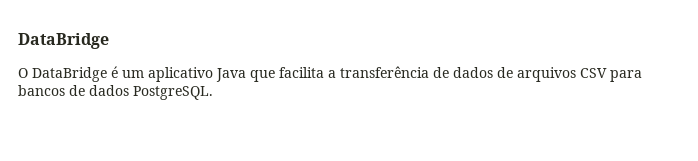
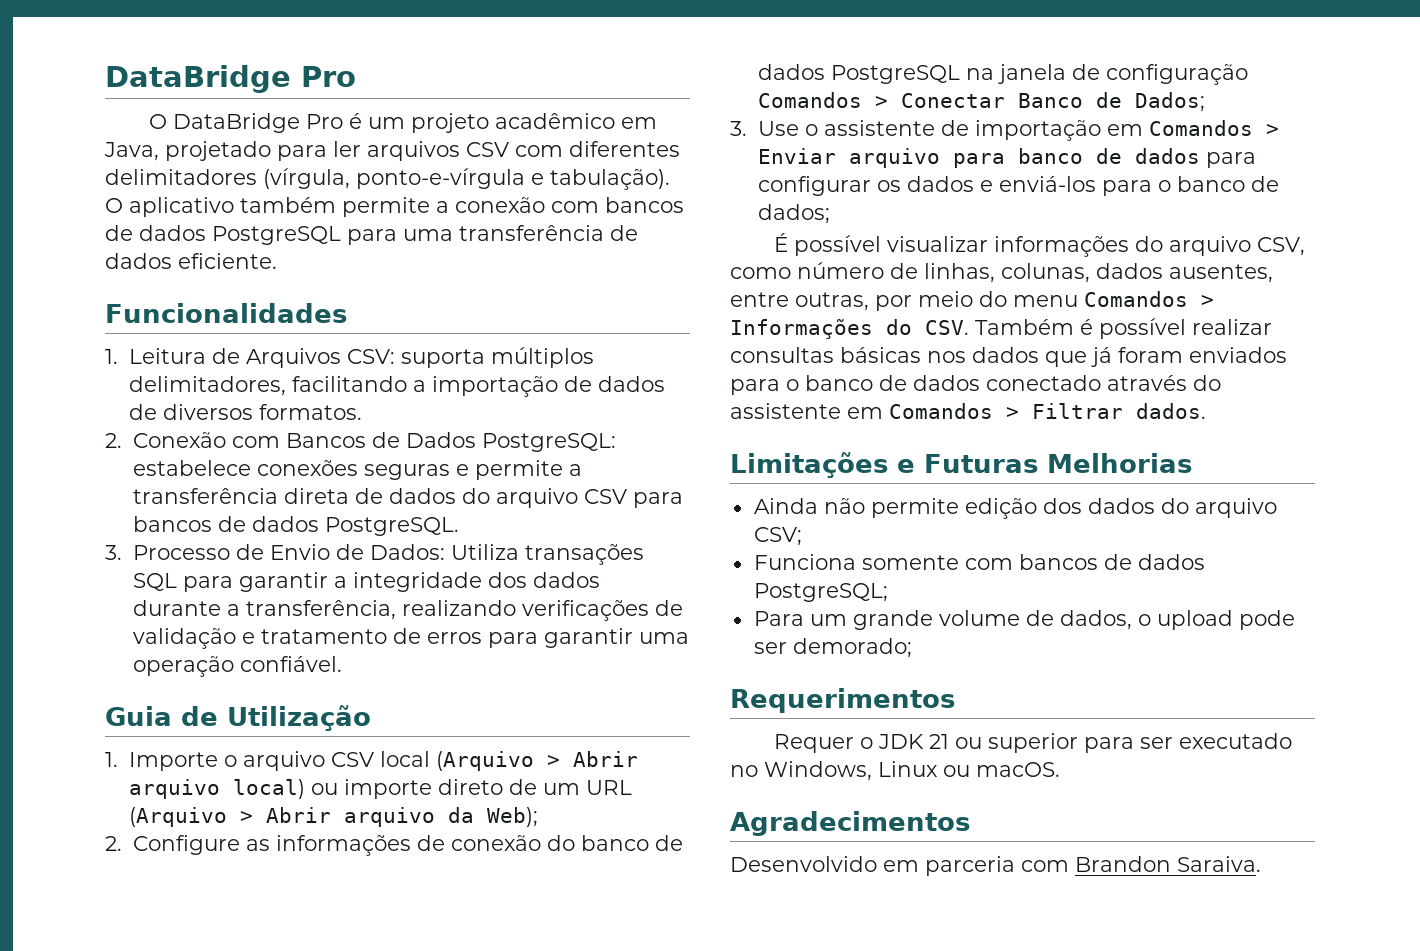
[18,33,109,49] DataBridge -> [105,65,356,93] DataBridge Pro
(107, 74) none -> [305,114,343,129] Pro
[148,66,576,82] aplicativo Java que facilita a transferência de dados de arquivos -> [410,113,657,133] [104,141,680,161] [105,168,670,190] [105,197,684,217] [105,225,638,245] [105,253,277,269] [105,303,347,323] [105,347,595,368] [129,376,666,397] [129,404,363,420] [105,432,616,452] [132,460,582,480] [132,488,578,508] projeto acadêmico em Java, projetado para ler arquivos CSV com diferentes delimitadores (vírgula, ponto-e-vírgula e tabulação). O aplicativo também permite a conexão com bancos de dados PostgreSQL para uma transferência de dados eficiente. // Funcionalidades // 1. Leitura de Arquivos CSV: suporta múltiplos delimitadores, facilitando a importação de dados de diversos formatos. // 2. Conexão com Bancos de Dados PostgreSQL: estabelece conexões seguras e permite a transferência direta de dados do arquivo
(213, 93) none -> [105,544,644,565] [132,572,600,592] [132,600,683,621] [132,628,689,649] [132,656,342,677] [105,705,371,731] [105,751,639,771] [129,779,633,799] [129,807,539,827] [105,835,683,856] [757,64,1248,85] [757,92,1205,112] [730,120,1279,141] [757,148,1256,168] [757,176,1279,196] [757,204,830,224] [773,233,1305,257] [730,262,1273,283] [730,291,1214,311] [730,318,1272,339] [730,347,1287,367] [730,375,1221,395] [730,403,1206,419] [730,452,1192,478] [753,498,1277,519] [753,527,802,546] [753,554,1205,570] [753,583,888,602] [753,610,1295,630] [753,638,912,658] [730,688,955,713] [773,733,1292,753] [730,761,1060,781] [730,811,970,836] [730,856,1261,876] // 3. Processo de Envio de Dados: Utiliza transações SQL para garantir a integridade dos dados durante a transferência, realizando verificações de validação e tratamento de erros para garantir uma operação confiável. // Guia de Utilização // 1. Importe o arquivo CSV local (Arquivo > Abrir arquivo local) ou importe direto de um URL (Arquivo > Abrir arquivo da Web); // 2. Configure as informações de conexão do banco de dados PostgreSQL na janela de configuração Comandos > Conectar Banco de Dados; // 3. Use o assistente de importação em Comandos > Enviar arquivo para banco de dados para configurar os dados e enviá-los para o banco de dados; // É possível visualizar informações do arquivo CSV, como número de linhas, colunas, dados ausentes, entre outras, por meio do menu Comandos > Informações do CSV. Também é possível realizar consultas básicas nos dados que já foram enviados para o banco de dados conectado através do assistente em Comandos > Filtrar dados. // Limitações e Futuras Melhorias // Ainda não permite edição dos dados do arquivo CSV; // Funciona somente com bancos de dados PostgreSQL; // Para um grande volume de dados, o upload pode ser demorado; // Requerimentos // Requer o JDK 21 ou superior para ser executado no Windows, Linux ou macOS. // Agradecimentos // Desenvolvido em parceria com Brandon Saraiva.

